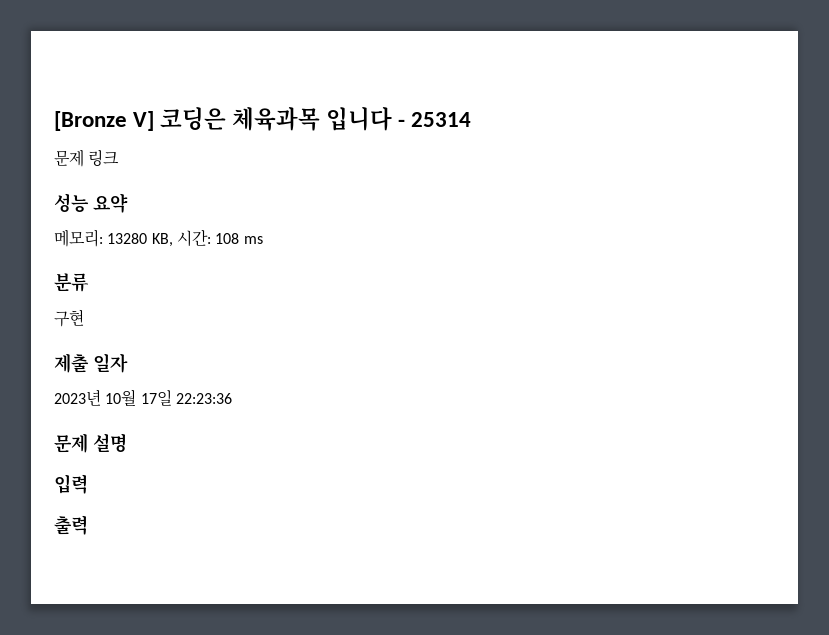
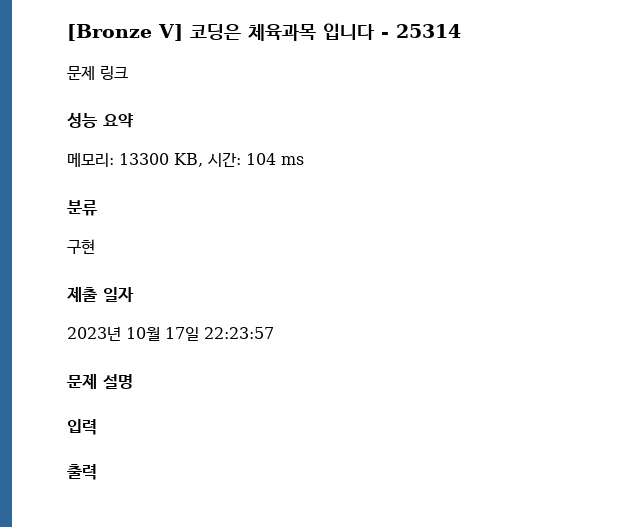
[107,233,148,244] 13280 -> [119,153,169,165] 13300
[215,233,240,244] 108 -> [246,153,276,165] 104
[175,393,232,404] 22:23:36 -> [204,327,274,339] 22:23:57

